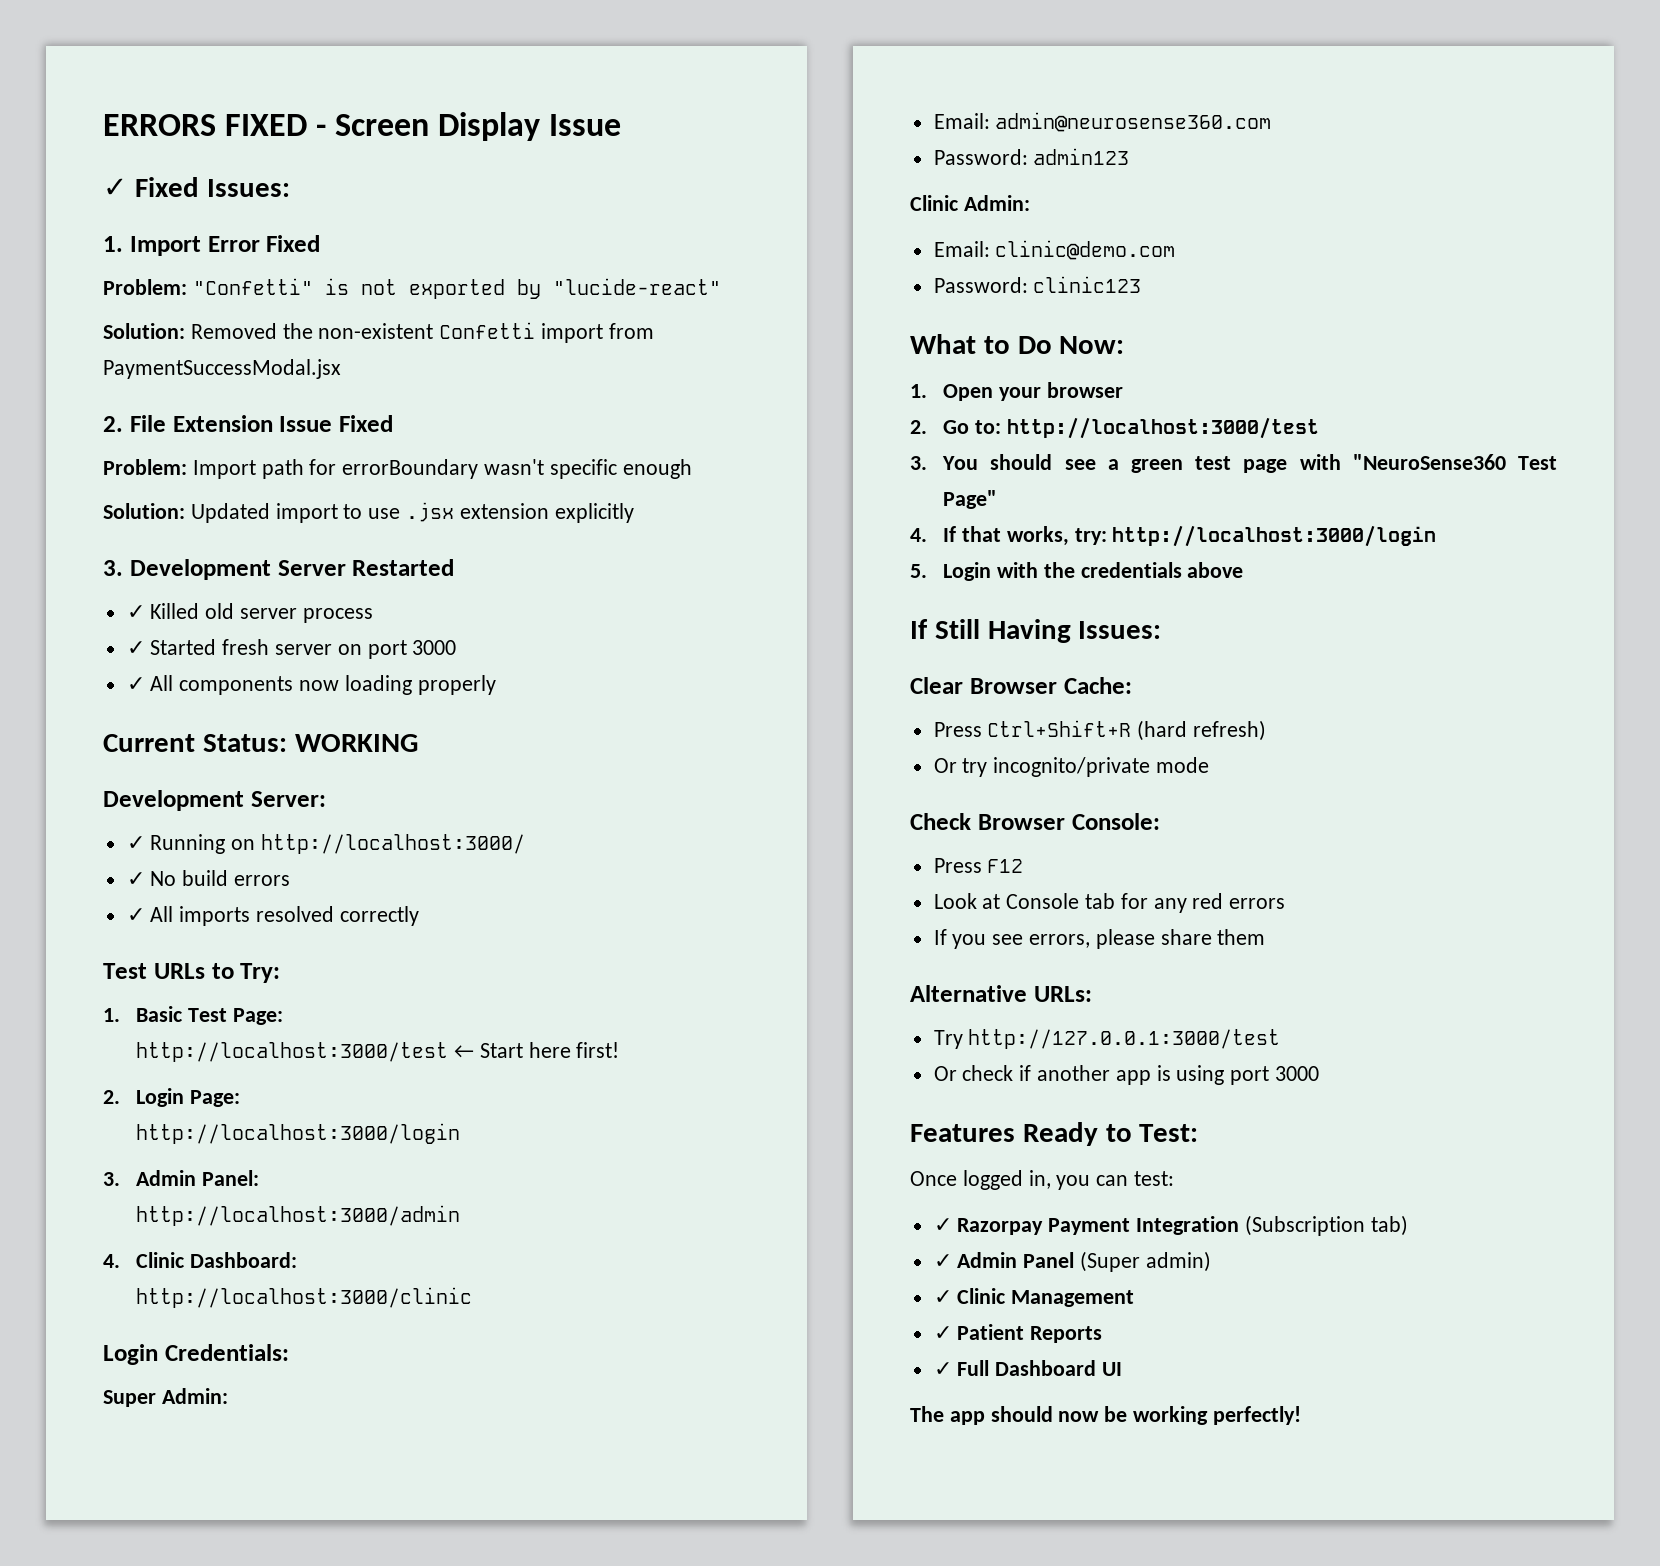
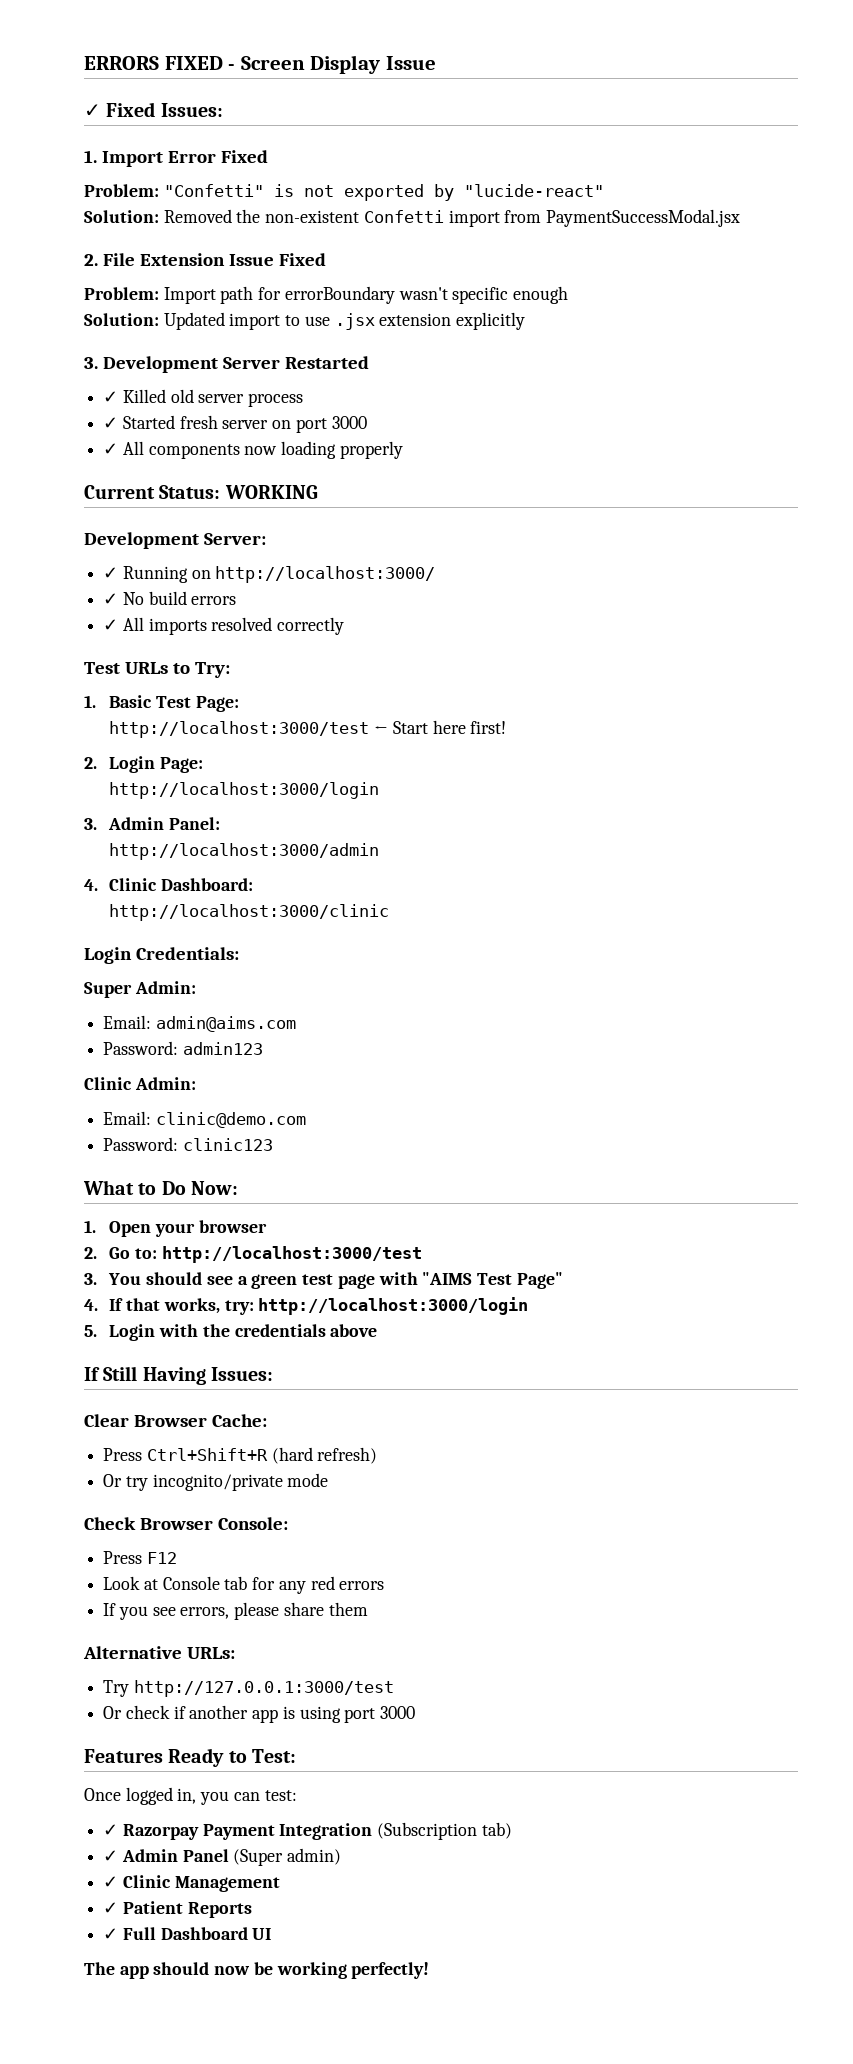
[995,112,1272,132] admin@neurosense360.com -> [155,1016,296,1032] admin@aims.com
[1352,454,1506,470] "NeuroSense360 -> [422,1272,473,1285] "AIMS

